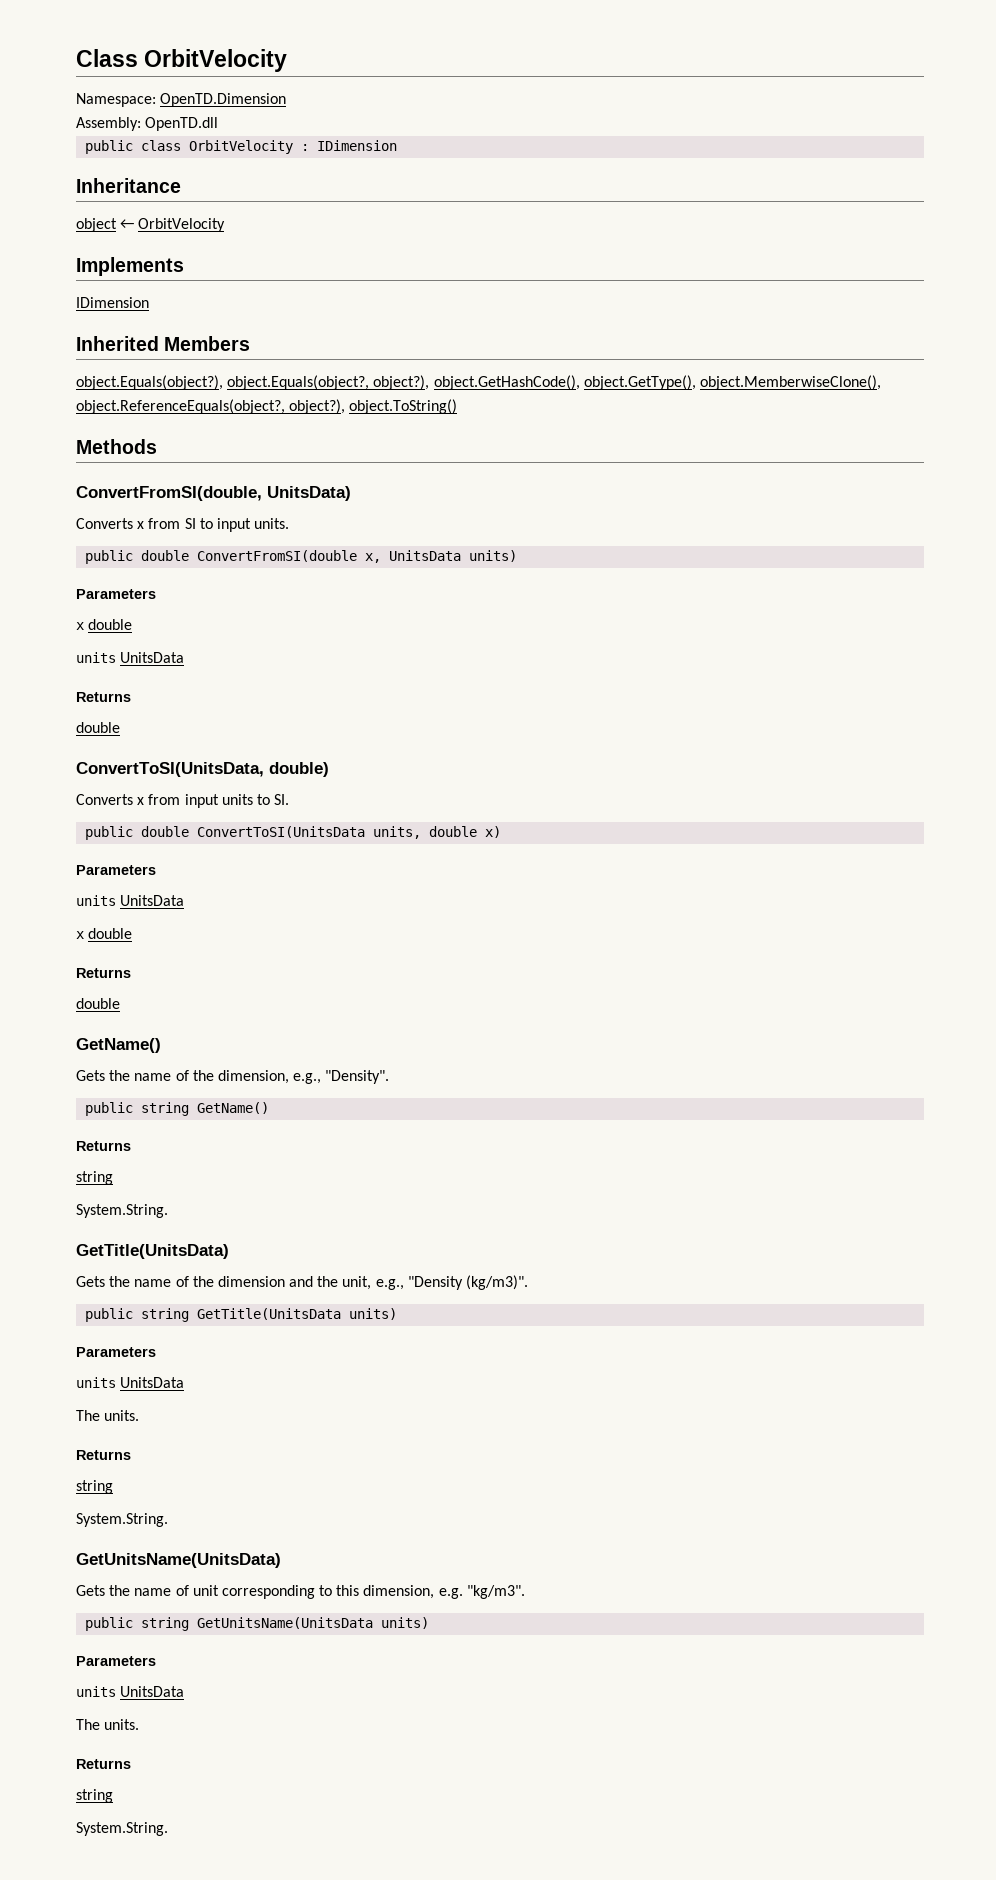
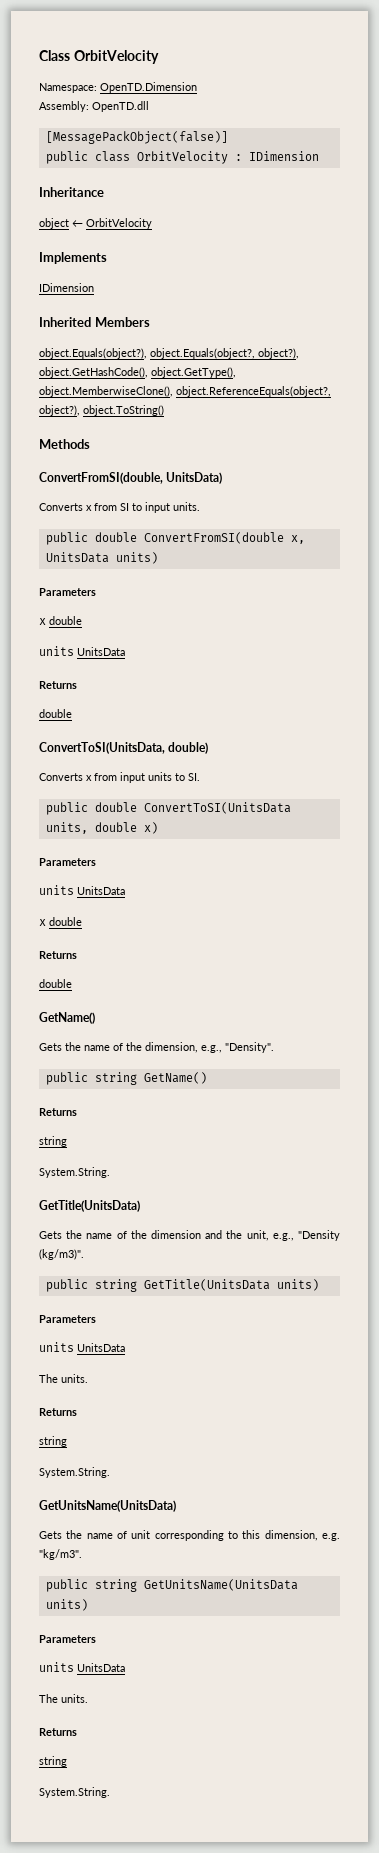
(219, 124) none -> [45,131,228,144] // [MessagePackObject(false)]

